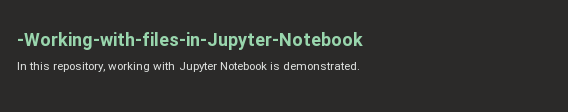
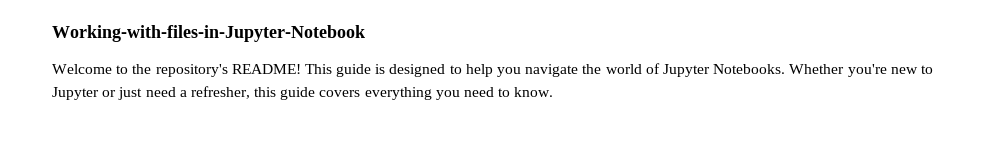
[17,32,363,50] [17,62,360,72] -Working-with-files-in-Jupyter-Notebook // In this repository, working with Jupyter Notebook is demonstrated. -> [52,25,365,42] [52,63,933,77] [52,86,554,100] Working-with-files-in-Jupyter-Notebook // Welcome to the repository's README! This guide is designed to help you navigate the world of Jupyter Notebooks. Whether you're new to Jupyter or just need a refresher, this guide covers everything you need to know.

